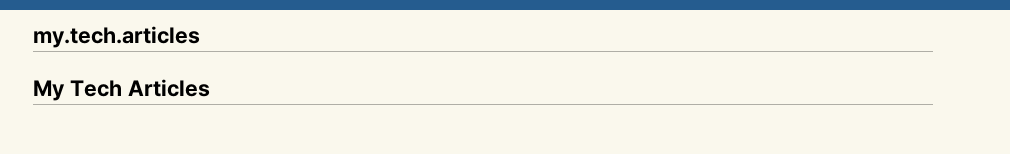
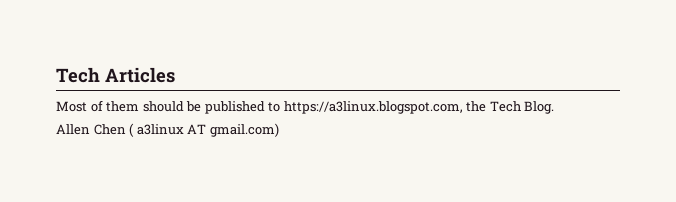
[33,26,200,48] [33,80,65,101] my.tech.articles // My -> (56, 75) none
(210, 88) none -> [56,100,555,114] [56,123,279,137] // Most of them should be published to https://a3linux.blogspot.com, the Tech Blog. // Allen Chen ( a3linux AT gmail.com)

